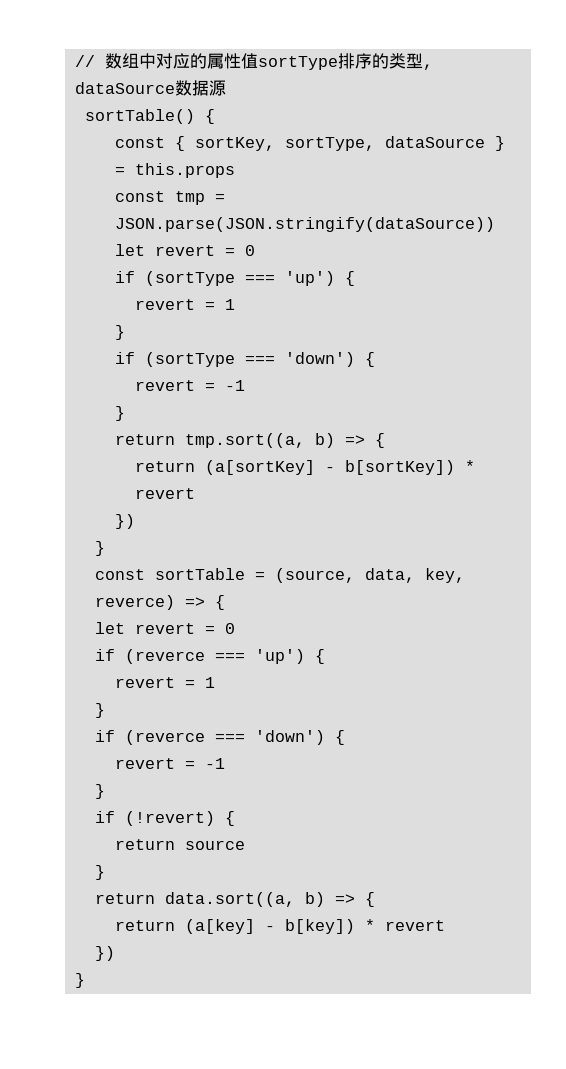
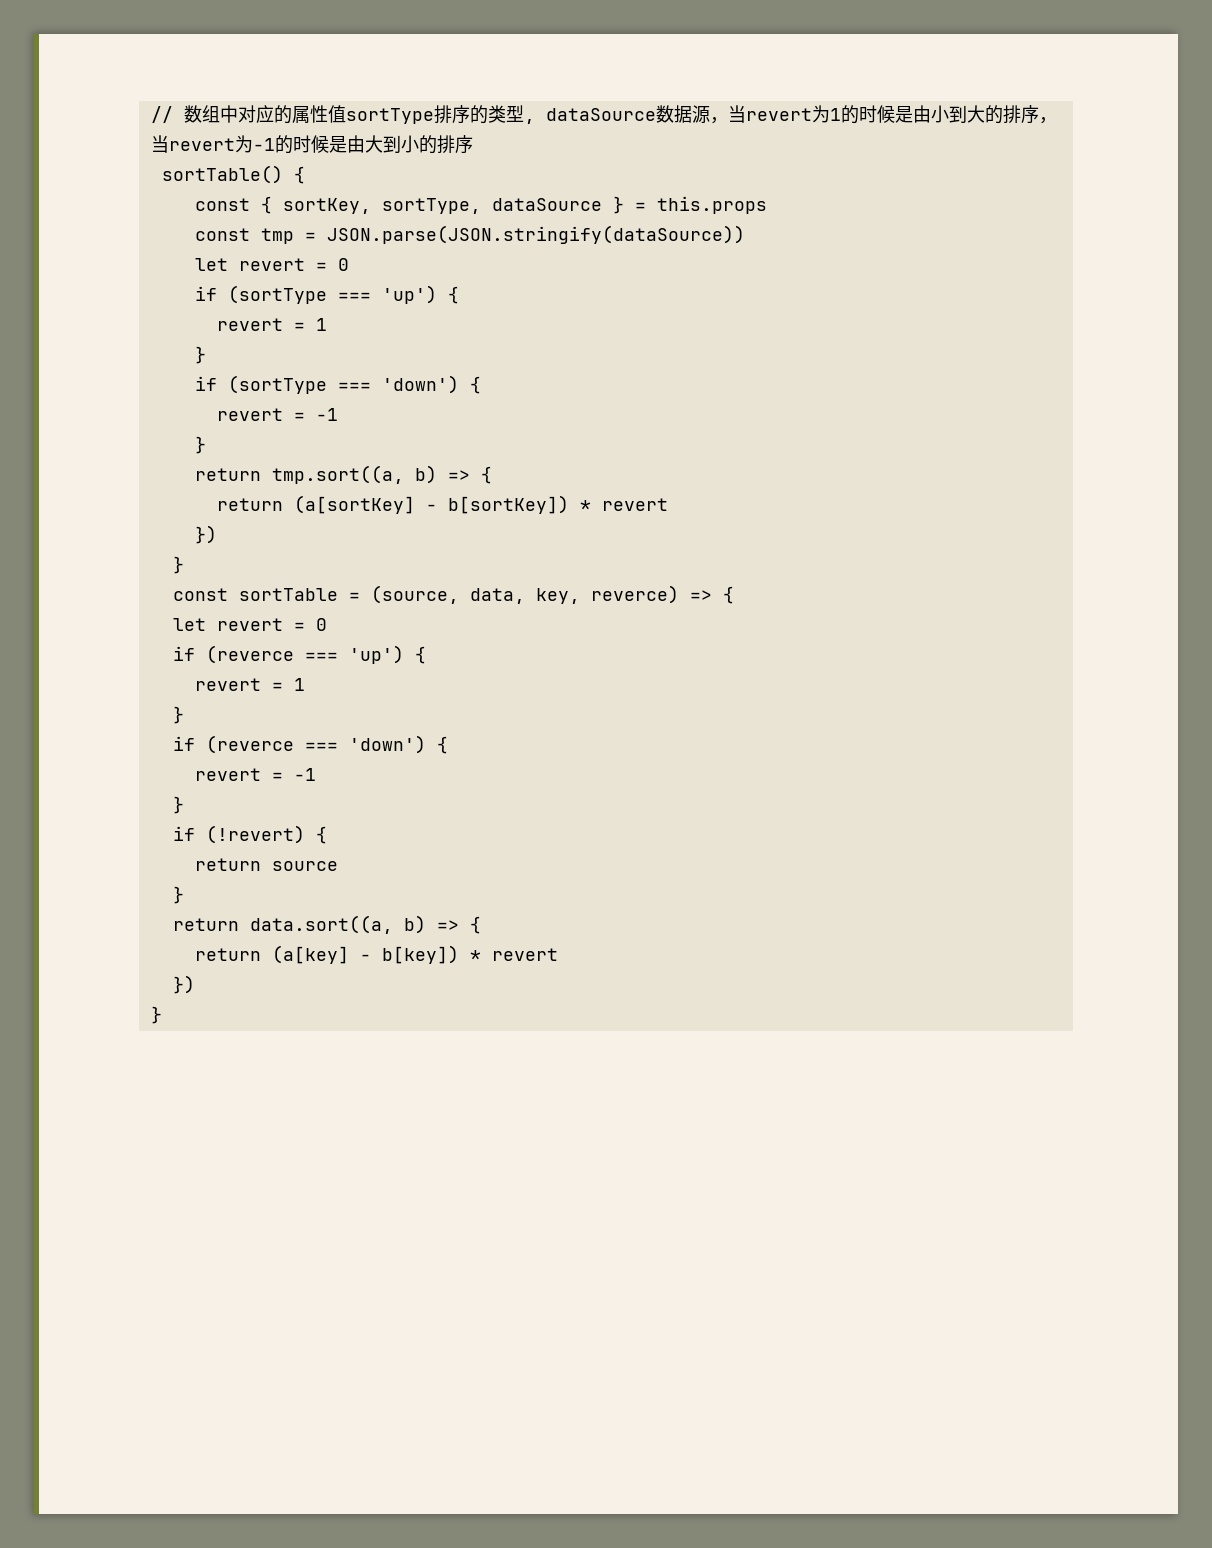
(226, 88) none -> [710,105,1057,124] [151,135,473,154] ，当revert为1的时候是由小到大的排序，当revert为-1的时候是由大到小的排序

